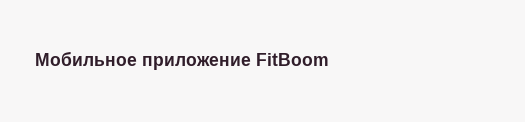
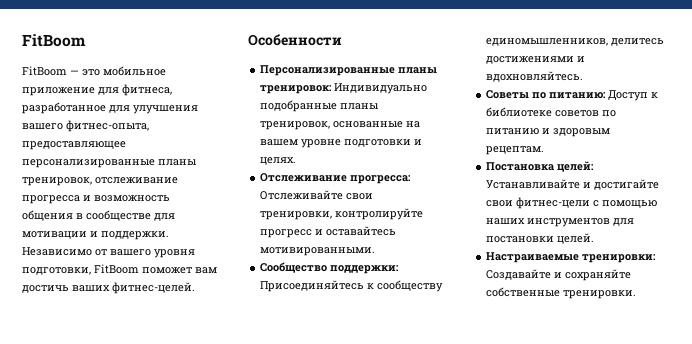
[35,51,329,70] Мобильное приложение FitBoom -> [22,34,86,47] [22,66,166,76] [22,84,172,96] [22,102,198,114] [22,120,149,132] [22,141,126,150] [22,159,196,168] [22,177,178,186] [22,195,170,204] [22,210,175,221] [22,231,169,240] [22,247,195,258] [22,264,217,275] [22,282,195,294] [248,34,342,46] [260,65,438,76] [260,83,428,94] [260,100,379,112] [260,121,421,130] [260,139,423,148] [260,157,297,165] [260,173,412,184] [260,190,374,200] [260,208,424,220] [260,226,397,238] [260,247,376,256] [260,262,400,274] [260,280,444,292] [486,38,665,46] [486,56,586,64] [486,71,584,82] [486,90,659,101] [486,107,617,117] [486,128,611,137] [486,146,545,155] [486,161,595,172] [486,179,660,190] [486,197,658,209] [486,218,635,227] [486,233,595,244] [486,252,657,263] [486,269,632,281] [486,287,637,299] FitBoom // FitBoom — это мобильное приложение для фитнеса, разработанное для улучшения вашего фитнес-опыта, предоставляющее персонализированные планы тренировок, отслеживание прогресса и возможность общения в сообществе для мотивации и поддержки. Независимо от вашего уровня подготовки, FitBoom поможет вам достичь ваших фитнес-целей. // Особенности // Персонализированные планы тренировок: Индивидуально подобранные планы тренировок, основанные на вашем уровне подготовки и целях. // Отслеживание прогресса: Отслеживайте свои тренировки, контролируйте прогресс и оставайтесь мотивированными. // Сообщество поддержки: Присоединяйтесь к сообществу единомышленников, делитесь достижениями и вдохновляйтесь. // Советы по питанию: Доступ к библиотеке советов по питанию и здоровым рецептам. // Постановка целей: Устанавливайте и достигайте свои фитнес-цели с помощью наших инструментов для постановки целей. // Настраиваемые тренировки: Создавайте и сохраняйте собственные тренировки.

